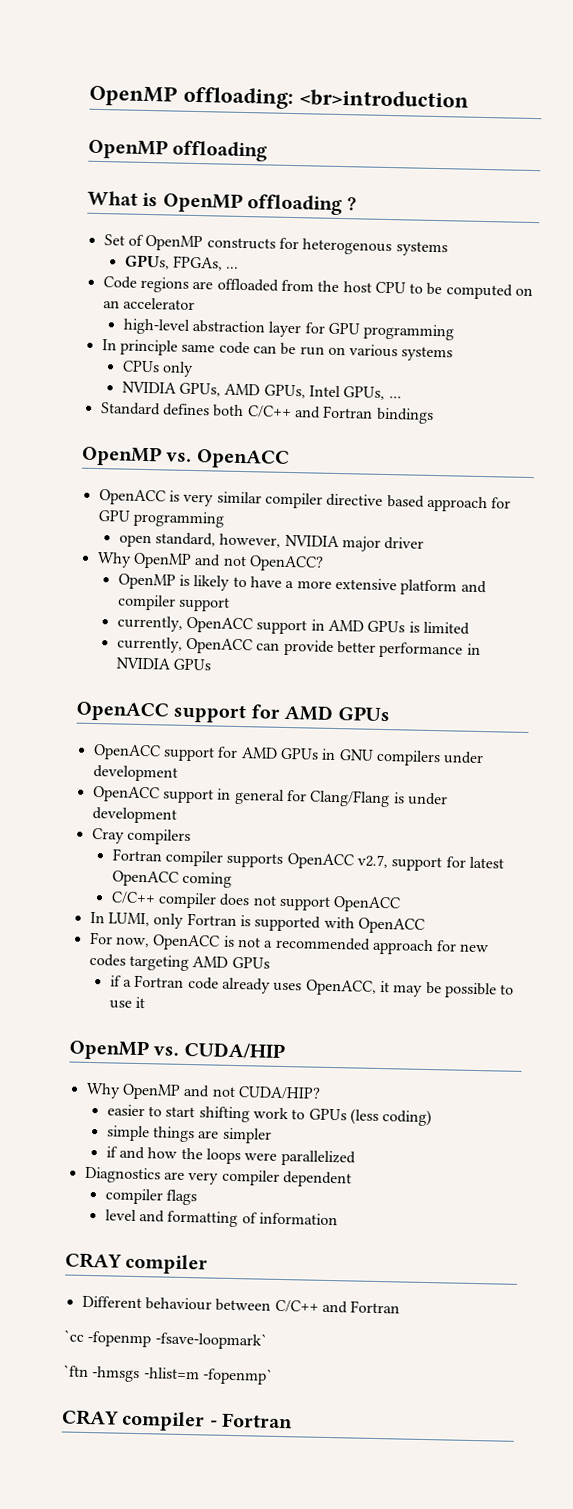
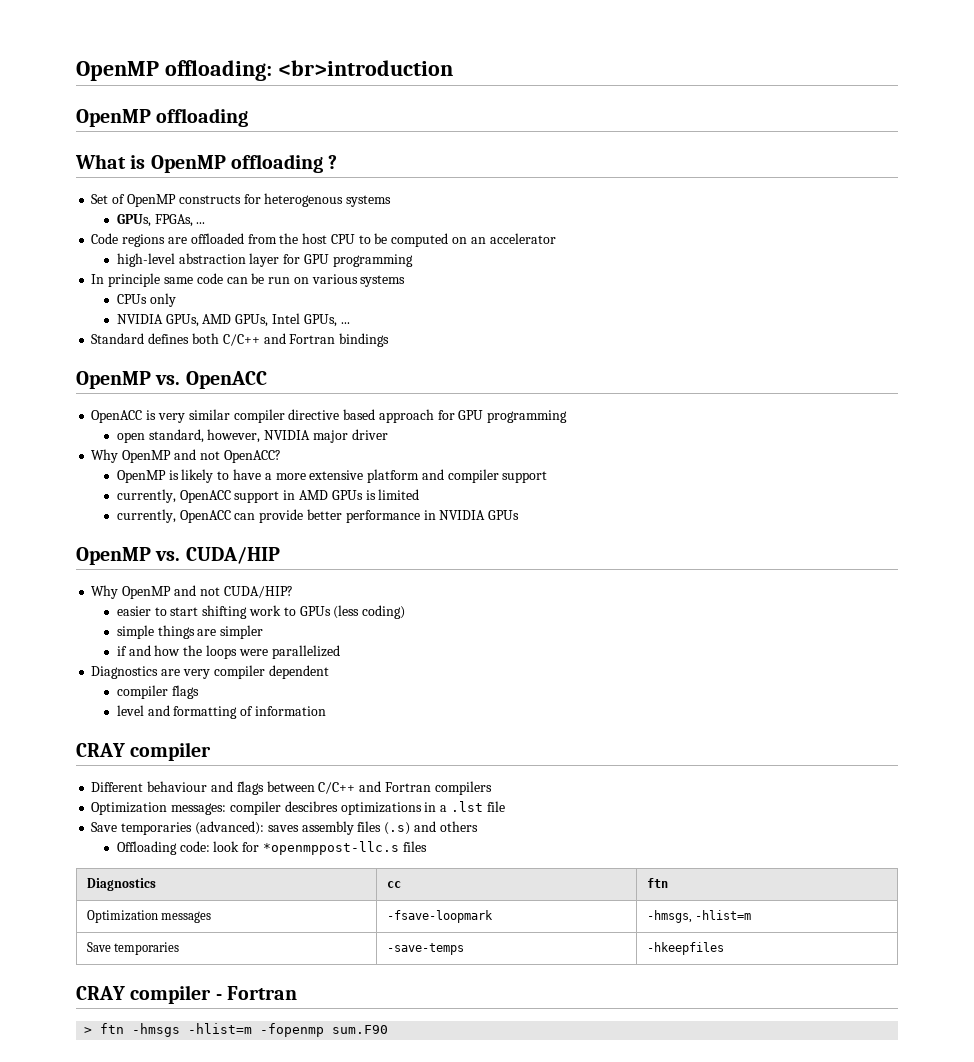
[76,701,391,724] [92,743,485,767] [92,764,178,782] [91,785,448,808] [91,806,177,824] [91,827,191,846] [111,848,505,872] [111,870,233,888] [110,891,402,913] [89,911,425,934] [89,931,490,956] [88,953,270,972] [109,974,515,999] [108,996,146,1009] // OpenACC support for AMD GPUs // OpenACC support for AMD GPUs in GNU compilers under development // OpenACC support in general for Clang/Flang is under development // Cray compilers // Fortran compiler supports OpenACC v2.7, support for latest OpenACC coming // C/C++ compiler does not support OpenACC // In LUMI, only Fortran is supported with OpenACC // For now, OpenACC is not a recommended approach for new codes targeting AMD GPUs // if a Fortran code already uses OpenACC, it may be possible to use it -> (520, 515) none
(212, 1304) none -> [210,781,264,795] and flags
[63,1329,267,1350] [63,1364,273,1385] [62,1409,294,1432] // `cc -fopenmp -fsave-loopmark` // `ftn -hmsgs -hlist=m -fopenmp` // CRAY compiler - Fortran -> [434,781,492,795] [91,801,505,815] [91,821,478,835] [116,841,427,855] [87,878,157,891] [387,881,402,888] [647,878,669,888] [87,910,212,923] [387,910,494,923] [647,910,752,923] [87,942,180,955] [387,943,465,955] [647,942,725,955] [76,985,297,1004] [84,1023,389,1037] compilers // Optimization messages: compiler descibres optimizations in a .lst file // Save temporaries (advanced): saves assembly files (.s) and others // Offloading code: look for *openmppost-llc.s files // Diagnostics | cc | ftn // Optimization messages | -fsave-loopmark | -hmsgs, -hlist=m // Save temporaries | -save-temps | -hkeepfiles // CRAY compiler - Fortran // > ftn -hmsgs -hlist=m -fopenmp sum.F90

